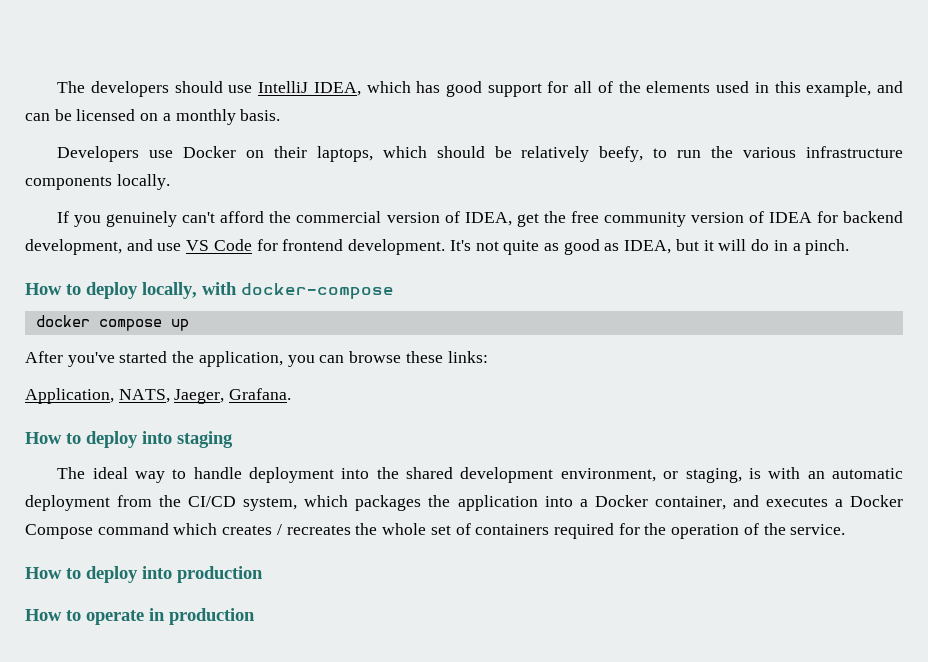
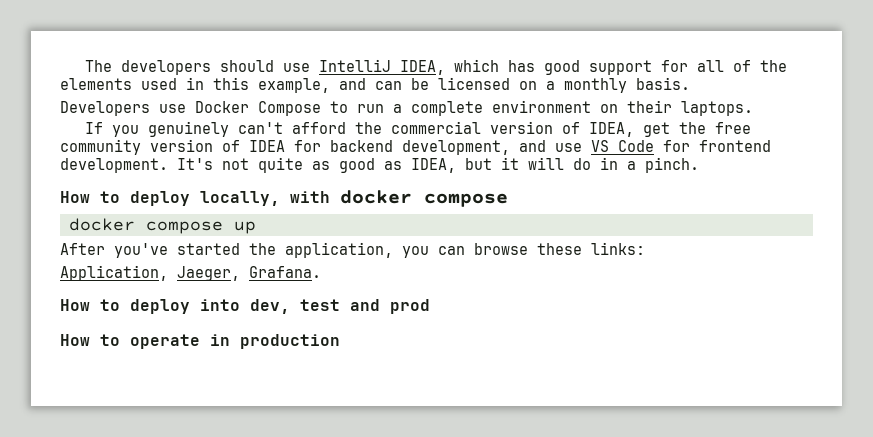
[245,146,903,162] [25,174,170,190] on their laptops, which should be relatively beefy, to run the various infrastructure components locally. -> [258,100,753,116] Compose to run a complete environment on their laptops.
[241,283,394,299] docker-compose -> [340,190,508,207] docker compose
[118,389,170,403] NATS, -> (168, 273) none
[177,431,233,448] [57,467,904,483] [25,495,903,511] [25,523,846,539] [25,566,263,583] staging // The ideal way to handle deployment into the shared development environment, or staging, is with an automatic deployment from the CI/CD system, which packages the application into a Docker container, and executes a Docker Compose command which creates / recreates the whole set of containers required for the operation of the service. // How to deploy into production -> [250,299,430,314] dev, test and prod

